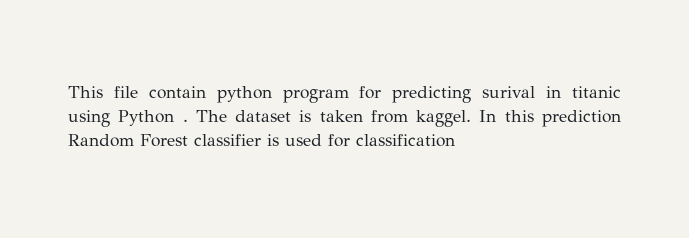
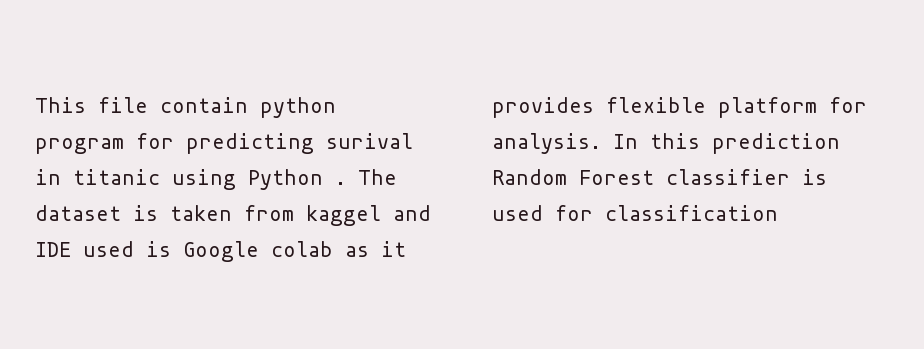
[416,110,472,127] kaggel. -> [306,205,431,226] [35,241,406,262] [492,97,867,118] [492,133,601,154] kaggel and IDE used is Google colab as it provides flexible platform for analysis.

